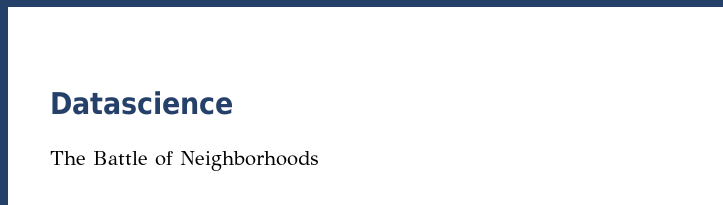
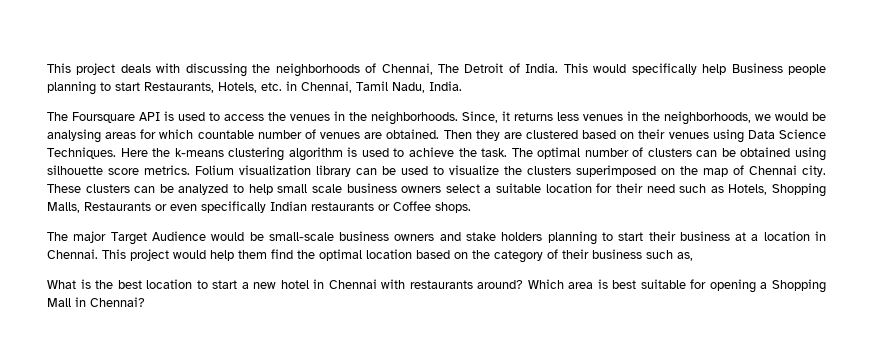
[50,91,233,115] [50,151,318,171] Datascience // The Battle of Neighborhoods -> [47,63,827,77] [47,81,462,95] [47,111,826,125] [47,129,826,143] [47,147,826,161] [47,165,826,177] [47,183,826,197] [47,201,471,213] [47,231,826,245] [47,249,693,263] [47,279,826,293] [47,297,145,307] This project deals with discussing the neighborhoods of Chennai, The Detroit of India. This would specifically help Business people planning to start Restaurants, Hotels, etc. in Chennai, Tamil Nadu, India. // The Foursquare API is used to access the venues in the neighborhoods. Since, it returns less venues in the neighborhoods, we would be analysing areas for which countable number of venues are obtained. Then they are clustered based on their venues using Data Science Techniques. Here the k-means clustering algorithm is used to achieve the task. The optimal number of clusters can be obtained using silhouette score metrics. Folium visualization library can be used to visualize the clusters superimposed on the map of Chennai city. These clusters can be analyzed to help small scale business owners select a suitable location for their need such as Hotels, Shopping Malls, Restaurants or even specifically Indian restaurants or Coffee shops. // The major Target Audience would be small-scale business owners and stake holders planning to start their business at a location in Chennai. This project would help them find the optimal location based on the category of their business such as, // What is the best location to start a new hotel in Chennai with restaurants around? Which area is best suitable for opening a Shopping Mall in Chennai?

